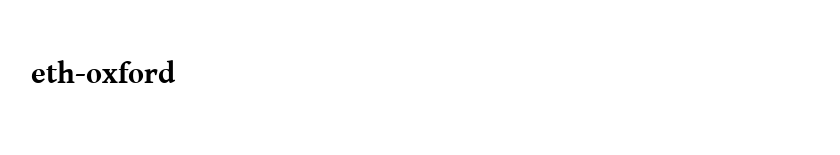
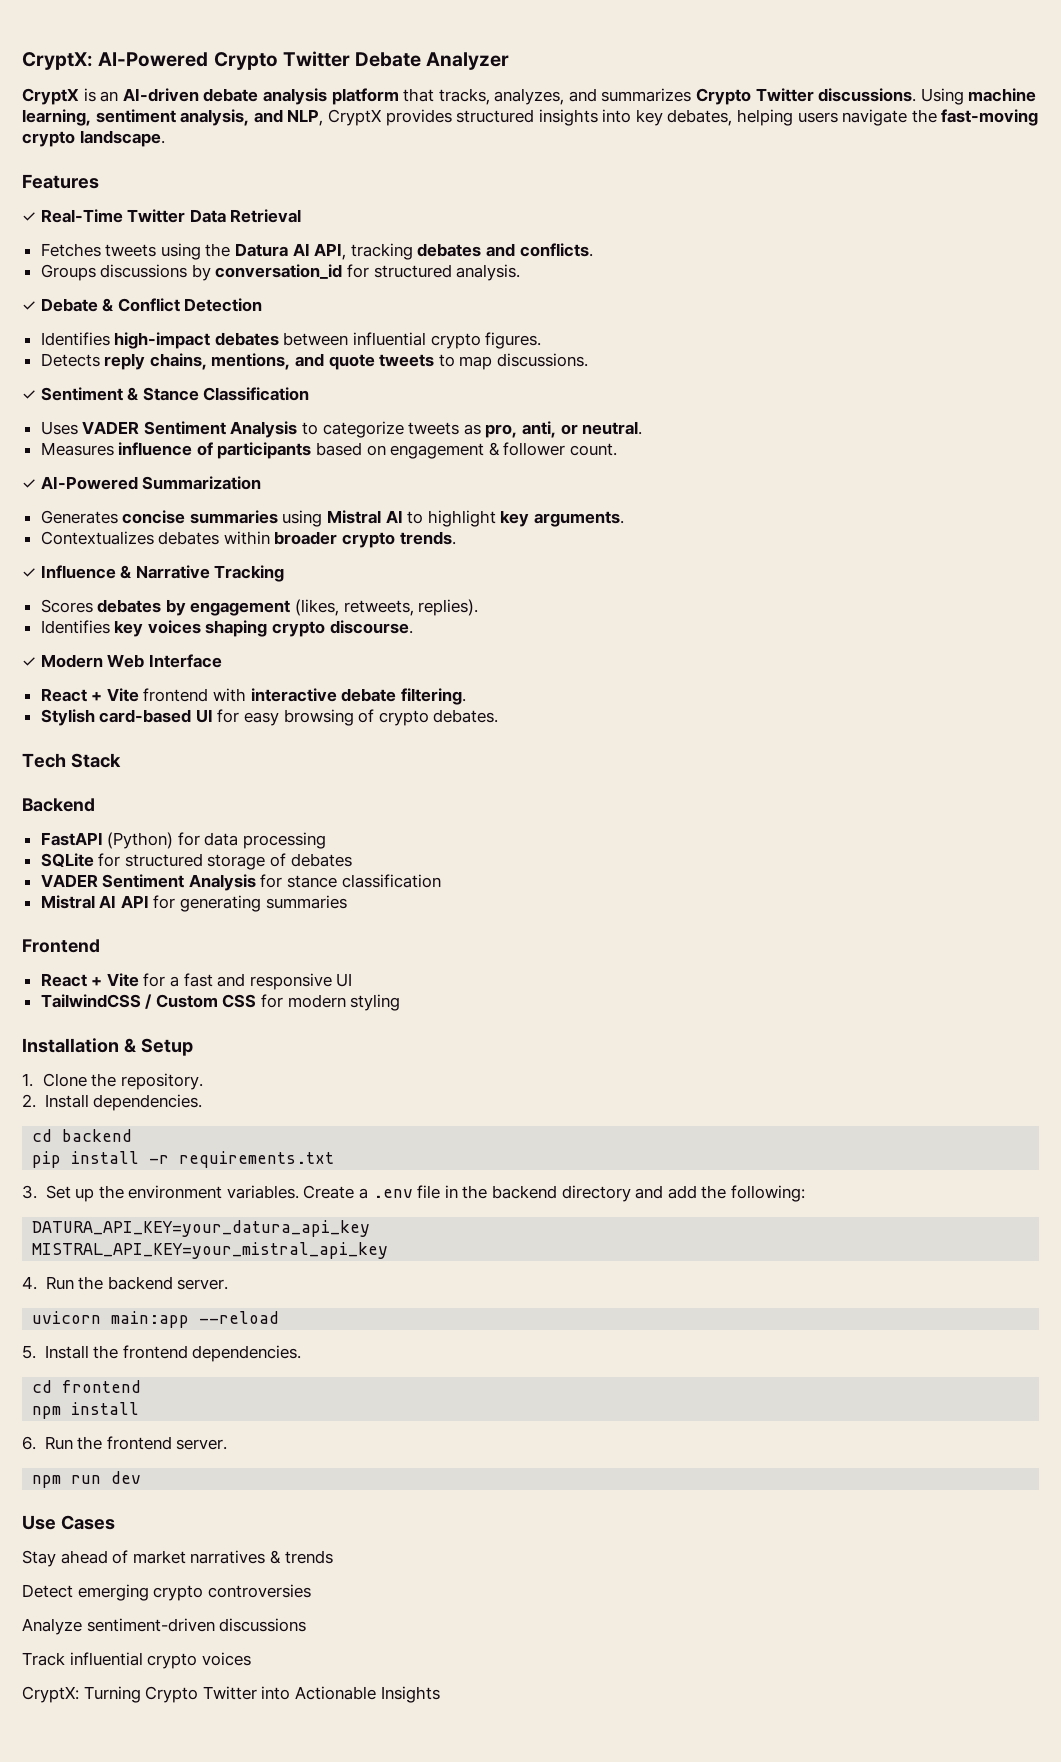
[31,60,176,83] eth-oxford -> [22,51,510,70] [22,88,1037,105] [22,109,1039,126] [22,130,165,147] [22,174,99,189] [22,209,302,223] [40,243,593,260] [40,264,521,281] [22,298,263,312] [40,332,542,349] [40,353,589,370] [22,387,310,401] [40,421,643,438] [40,442,618,459] [22,476,262,490] [40,510,625,527] [40,531,456,548] [22,565,285,582] [40,599,479,616] [40,620,413,637] [22,654,222,668] [40,688,466,705] [40,709,499,726] [22,753,121,768] [22,798,95,812] [40,832,327,849] [40,853,352,870] [40,874,441,891] [40,895,347,912] [22,939,100,953] [40,973,353,990] [40,994,401,1011] [22,1038,193,1056] [22,1073,203,1090] [22,1094,203,1111] [32,1129,133,1142] [32,1151,335,1168] [22,1185,805,1202] [32,1220,371,1237] [32,1242,389,1259] [22,1276,229,1290] [32,1311,280,1328] [22,1345,302,1362] [32,1380,142,1393] [32,1402,140,1419] [22,1436,228,1450] [32,1471,142,1488] [22,1515,115,1530] [22,1550,333,1567] [22,1584,311,1601] [22,1618,307,1635] [22,1652,251,1669] [22,1686,440,1703] CryptX: AI-Powered Crypto Twitter Debate Analyzer // CryptX is an AI-driven debate analysis platform that tracks, analyzes, and summarizes Crypto Twitter discussions. Using machine learning, sentiment analysis, and NLP, CryptX provides structured insights into key debates, helping users navigate the fast-moving crypto landscape. // Features // ✓ Real-Time Twitter Data Retrieval // Fetches tweets using the Datura AI API, tracking debates and conflicts. // Groups discussions by conversation_id for structured analysis. // ✓ Debate & Conflict Detection // Identifies high-impact debates between influential crypto figures. // Detects reply chains, mentions, and quote tweets to map discussions. // ✓ Sentiment & Stance Classification // Uses VADER Sentiment Analysis to categorize tweets as pro, anti, or neutral. // Measures influence of participants based on engagement & follower count. // ✓ AI-Powered Summarization // Generates concise summaries using Mistral AI to highlight key arguments. // Contextualizes debates within broader crypto trends. // ✓ Influence & Narrative Tracking // Scores debates by engagement (likes, retweets, replies). // Identifies key voices shaping crypto discourse. // ✓ Modern Web Interface // React + Vite frontend with interactive debate filtering. // Stylish card-based UI for easy browsing of crypto debates. // Tech Stack // Backend // FastAPI (Python) for data processing // SQLite for structured storage of debates // VADER Sentiment Analysis for stance classification // Mistral AI API for generating summaries // Frontend // React + Vite for a fast and responsive UI // TailwindCSS / Custom CSS for modern styling // Installation & Setup // 1. Clone the repository. // 2. Install dependencies. // cd backend // pip install -r requirements.txt // 3. Set up the environment variables. Create a .env file in the backend directory and add the following: // DATURA_API_KEY=your_datura_api_key // MISTRAL_API_KEY=your_mistral_api_key // 4. Run the backend server. // uvicorn main:app --reload // 5. Install the frontend dependencies. // cd frontend // npm install // 6. Run the frontend server. // npm run dev // Use Cases // Stay ahead of market narratives & trends // Detect emerging crypto controversies // Analyze sentiment-driven discussions // Track influential crypto voices // CryptX: Turning Crypto Twitter into Actionable Insights

